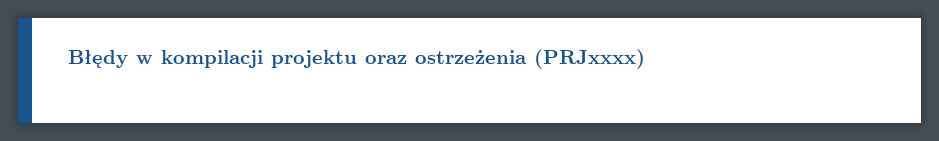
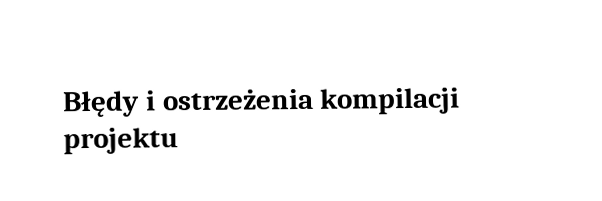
[136,49,645,69] w kompilacji projektu oraz ostrzeżenia (PRJxxxx) -> [144,87,461,115] [63,127,179,155] i ostrzeżenia kompilacji projektu

